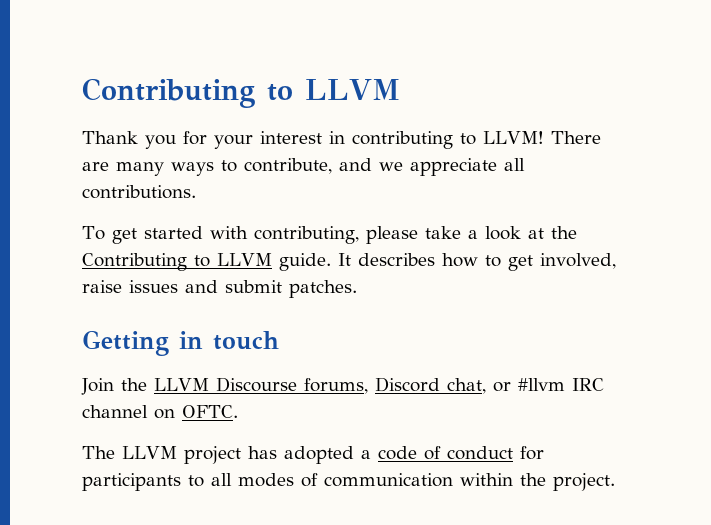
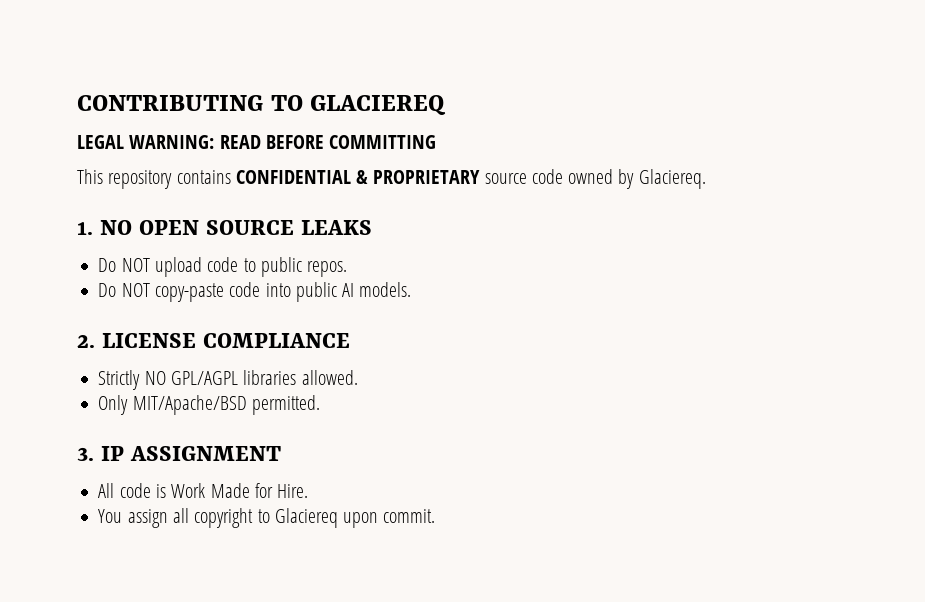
[82,78,400,108] [82,131,601,149] [82,158,525,176] [82,185,196,199] [82,226,577,244] [82,253,616,271] [82,280,357,298] [82,330,279,356] [81,377,604,395] [82,405,238,419] [82,446,544,464] [82,473,615,491] Contributing to LLVM // Thank you for your interest in contributing to LLVM! There are many ways to contribute, and we appreciate all contributions. // To get started with contributing, please take a look at the Contributing to LLVM guide. It describes how to get involved, raise issues and submit patches. // Getting in touch // Join the LLVM Discourse forums, Discord chat, or #llvm IRC channel on OFTC. // The LLVM project has adopted a code of conduct for participants to all modes of communication within the project. -> [77,95,447,115] [77,135,437,149] [77,169,706,189] [77,220,372,235] [98,257,348,277] [98,282,412,302] [77,333,350,348] [98,370,358,390] [98,395,320,415] [77,446,281,461] [98,483,309,498] [98,508,436,528] CONTRIBUTING TO GLACIEREQ // LEGAL WARNING: READ BEFORE COMMITTING // This repository contains CONFIDENTIAL & PROPRIETARY source code owned by Glaciereq. // 1. NO OPEN SOURCE LEAKS // Do NOT upload code to public repos. // Do NOT copy-paste code into public AI models. // 2. LICENSE COMPLIANCE // Strictly NO GPL/AGPL libraries allowed. // Only MIT/Apache/BSD permitted. // 3. IP ASSIGNMENT // All code is Work Made for Hire. // You assign all copyright to Glaciereq upon commit.

